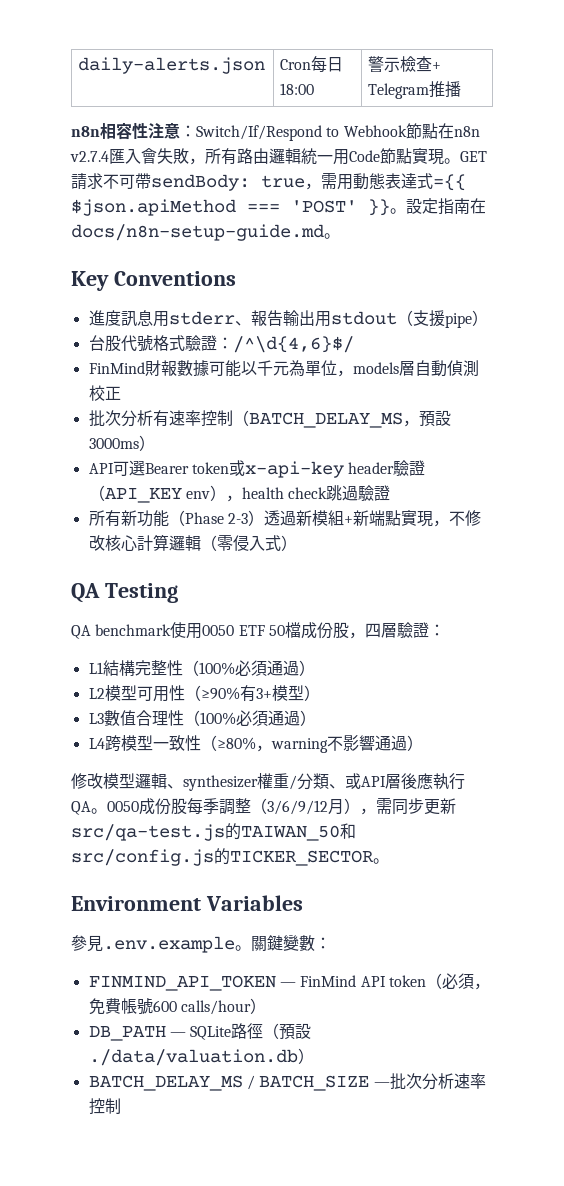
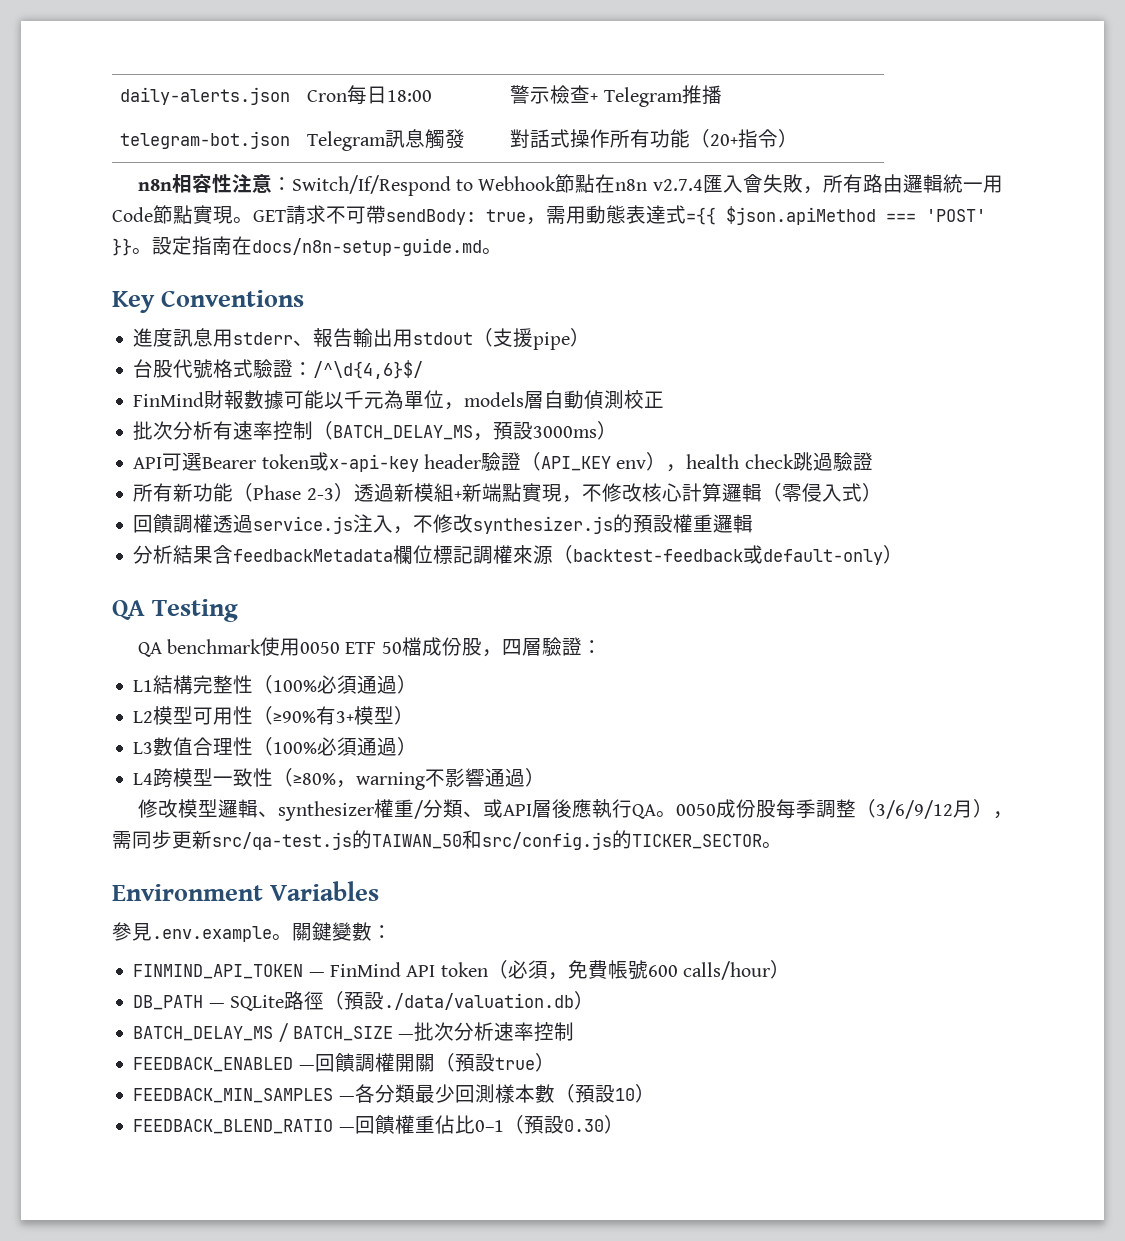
(462, 89) none -> [120,131,291,149] [307,129,466,151] [510,129,799,148] // telegram-bot.json | Telegram訊息觸發 | 對話式操作所有功能（20+指令）
(297, 543) none -> [133,514,754,534] [133,545,904,565] // 回饋調權透過service.js注入，不修改synthesizer.js的預設權重邏輯 // 分析結果含feedbackMetadata欄位標記調權來源（backtest-feedback或default-only）
(121, 1106) none -> [133,1053,555,1072] [133,1084,655,1103] [133,1115,624,1134] // FEEDBACK_ENABLED —回饋調權開關（預設true） // FEEDBACK_MIN_SAMPLES —各分類最少回測樣本數（預設10） // FEEDBACK_BLEND_RATIO —回饋權重佔比0–1（預設0.30）

